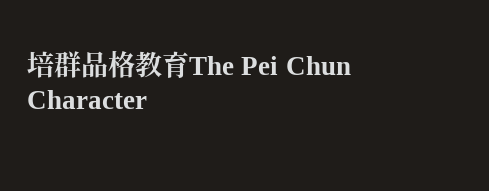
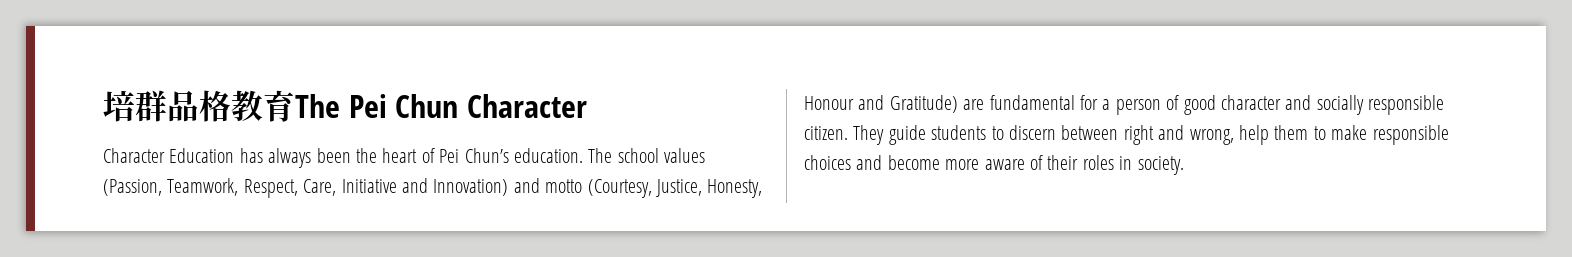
(147, 99) none -> [103,148,706,168] [103,178,763,198] [804,95,1445,115] [804,125,1449,145] [804,155,1184,175] // Character Education has always been the heart of Pei Chun’s education. The school values (Passion, Teamwork, Respect, Care, Initiative and Innovation) and motto (Courtesy, Justice, Honesty, Honour and Gratitude) are fundamental for a person of good character and socially responsible citizen. They guide students to discern between right and wrong, help them to make responsible choices and become more aware of their roles in society.

